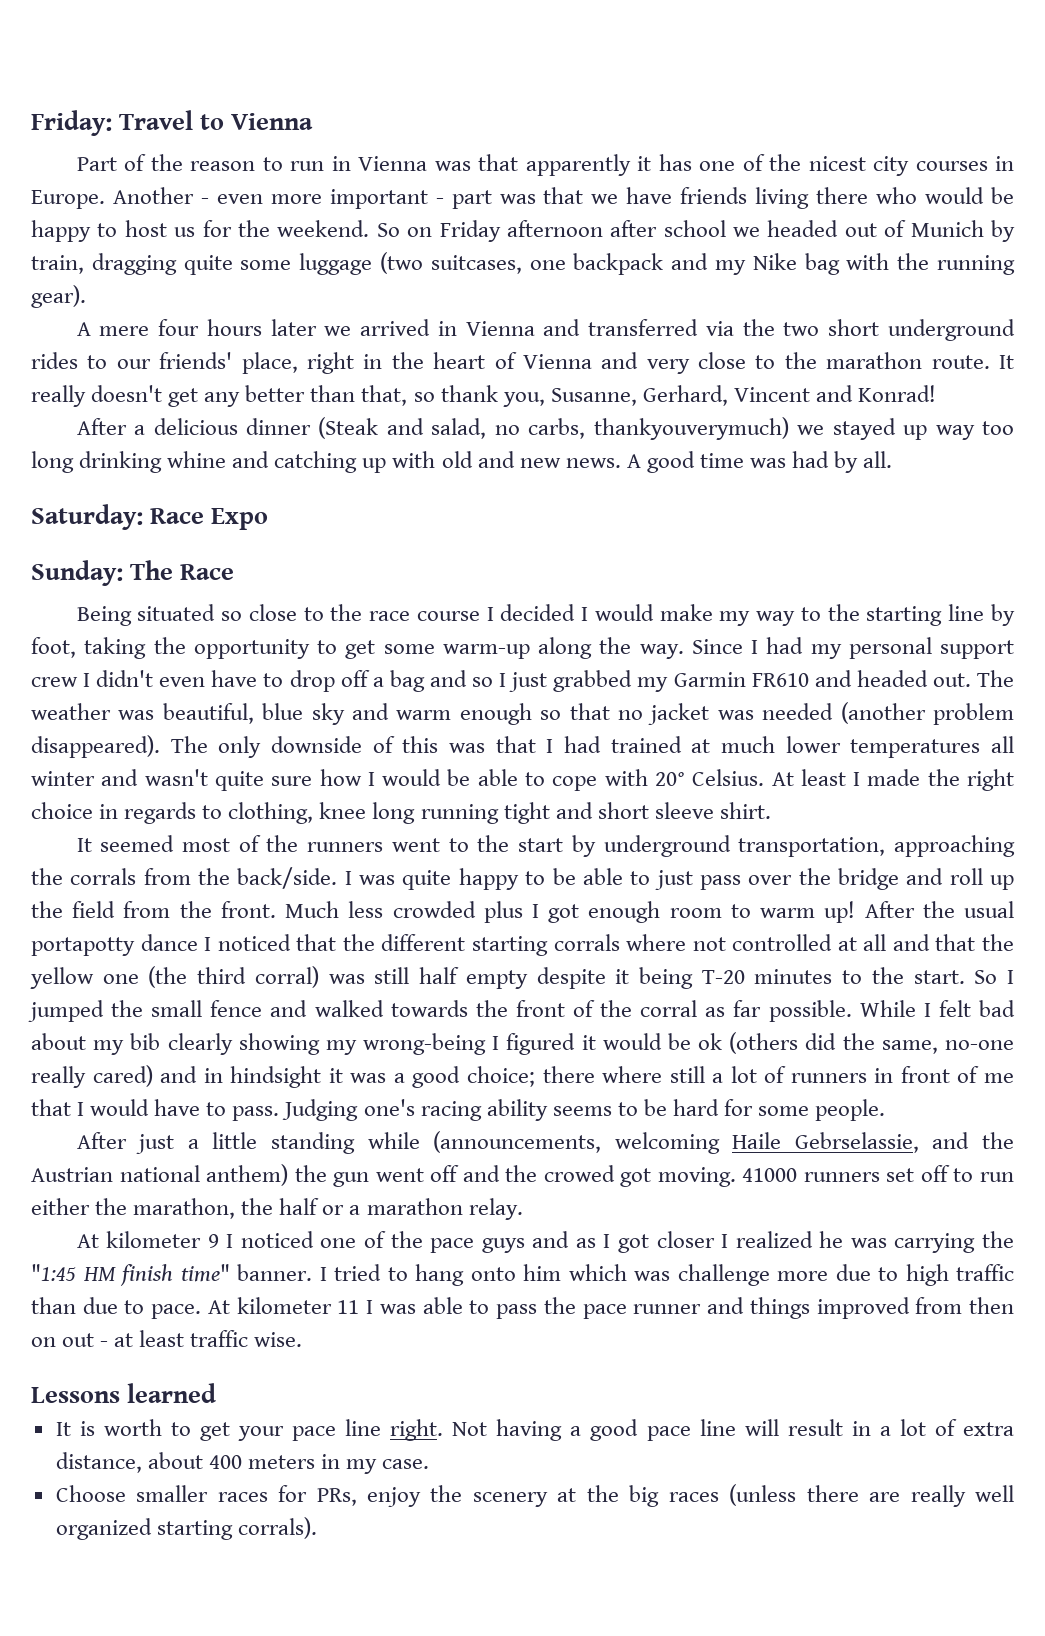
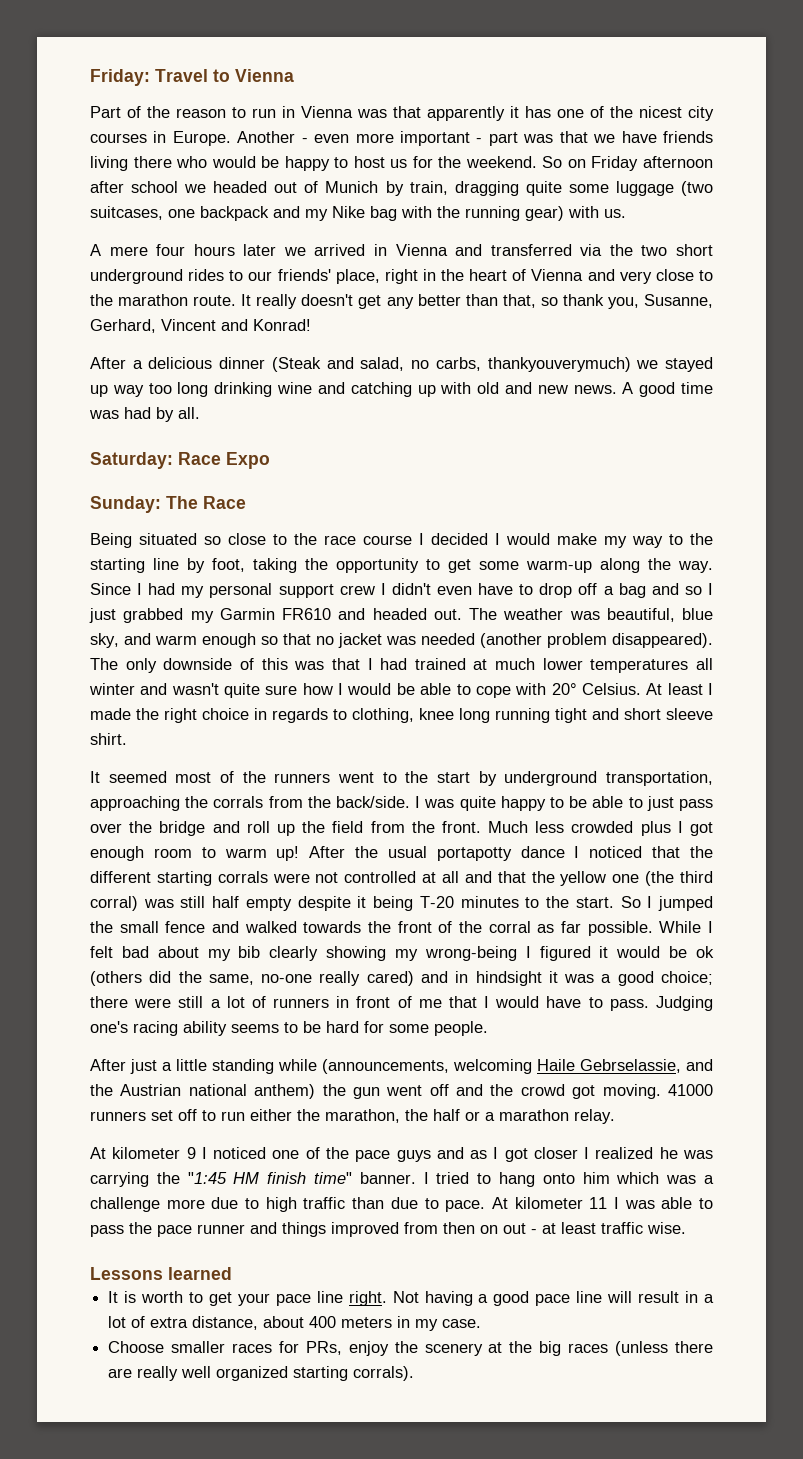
[31,285,86,308] gear). -> [525,206,626,221] gear) with us.
[167,451,227,468] whine -> [277,382,313,394] wine
[311,703,345,725] sky -> [90,633,119,648] sky,
[626,934,687,951] where -> [272,873,310,883] were
[602,1066,663,1083] where -> [134,998,172,1008] were
[543,1165,615,1182] crowed -> [520,1084,565,1096] crowd
(670, 1276) none -> [704,1175,714,1184] a

